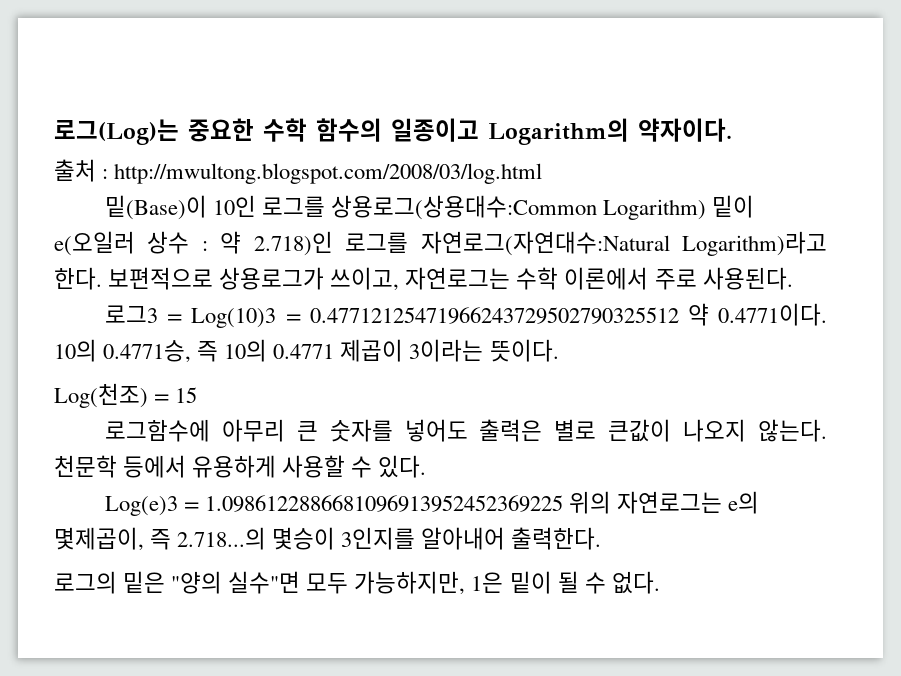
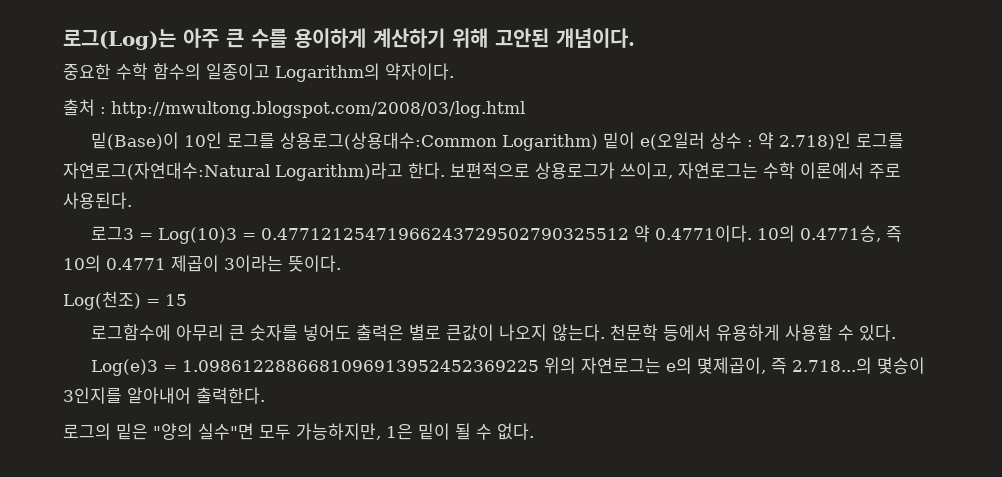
(179, 132) none -> [183,28,635,48] 아주 큰 수를 용이하게 계산하기 위해 고안된 개념이다. //

